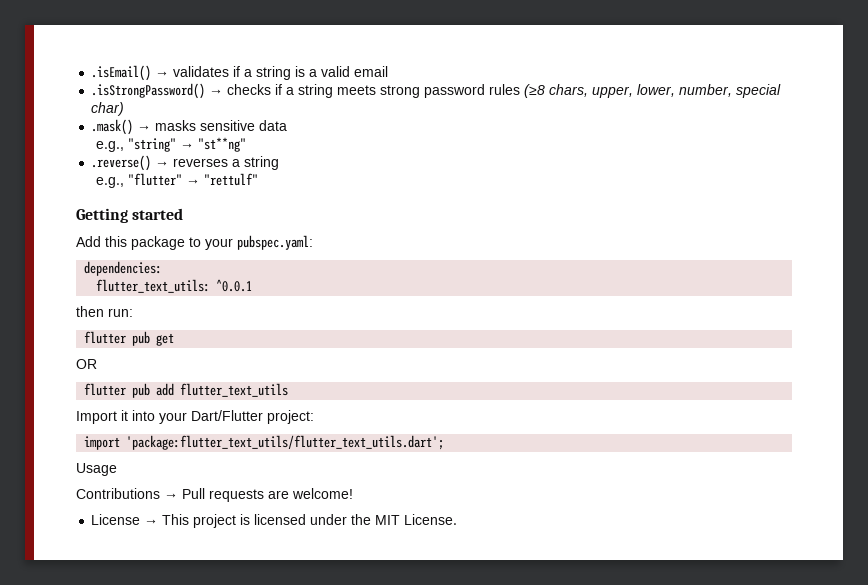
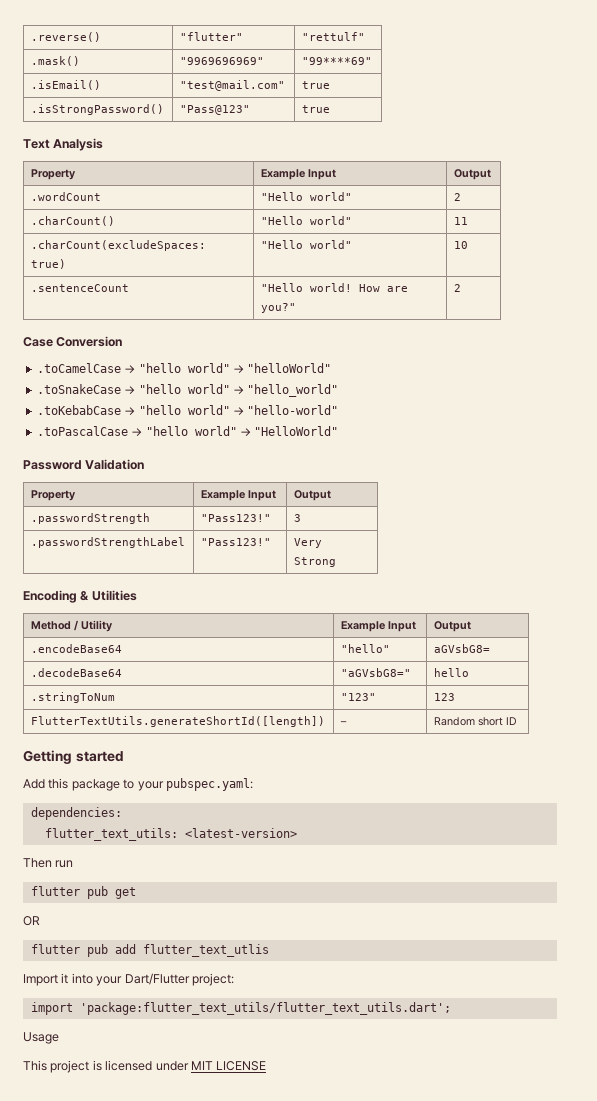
[91,65,389,81] [91,83,782,99] [91,102,125,116] [91,119,288,135] [95,137,246,152] [91,155,280,171] [95,173,258,188] .isEmail() → validates if a string is a valid email // .isStrongPassword() → checks if a string meets strong password rules (≥8 chars, upper, lower, number, special char) // .mask() → masks sensitive data // e.g., "string" → "st**ng" // .reverse() → reverses a string // e.g., "flutter" → "rettulf" -> [30,32,101,42] [179,32,243,41] [301,32,365,41] [30,56,80,66] [179,57,264,65] [301,57,372,65] [30,80,101,90] [179,80,285,91] [301,81,330,89] [30,104,164,115] [179,105,250,115] [301,105,330,113] [23,138,104,151] [30,169,76,180] [260,169,336,180] [453,169,491,180] [30,192,101,201] [260,192,352,201] [453,193,461,201] [30,216,115,226] [260,216,352,225] [453,217,468,225] [30,240,206,251] [30,259,66,269] [260,240,352,249] [453,241,468,249] [30,284,129,292] [260,283,408,292] [260,303,296,313] [453,284,461,292] [23,336,123,347] [36,363,332,374] [36,384,339,397] [36,405,339,416] [36,426,339,437] [23,459,145,470] [30,490,76,501] [200,490,276,501] [293,490,331,501] [30,513,150,524] [200,514,271,522] [293,514,301,522] [30,537,185,548] [200,538,271,546] [293,538,322,548] [293,557,336,567] [23,590,137,603] [30,620,113,632] [340,621,416,632] [433,621,471,632] [30,644,122,653] [340,644,390,653] [433,644,490,653] [30,668,122,677] [340,668,411,677] [433,668,469,677] [30,692,115,703] [340,693,376,701] [433,693,455,701] [30,716,325,727] [339,721,347,725] [433,717,517,726] .reverse() | "flutter" | "rettulf" // .mask() | "9969696969" | "99****69" // .isEmail() | "test@mail.com" | true // .isStrongPassword() | "Pass@123" | true // Text Analysis // Property | Example Input | Output // .wordCount | "Hello world" | 2 // .charCount() | "Hello world" | 11 // .charCount(excludeSpaces: true) | "Hello world" | 10 // .sentenceCount | "Hello world! How are you?" | 2 // Case Conversion // .toCamelCase → "hello world" → "helloWorld" // .toSnakeCase → "hello world" → "hello_world" // .toKebabCase → "hello world" → "hello-world" // .toPascalCase → "hello world" → "HelloWorld" // Password Validation // Property | Example Input | Output // .passwordStrength | "Pass123!" | 3 // .passwordStrengthLabel | "Pass123!" | Very Strong // Encoding & Utilities // Method / Utility | Example Input | Output // .encodeBase64 | "hello" | aGVsbG8= // .decodeBase64 | "aGVsbG8=" | hello // .stringToNum | "123" | 123 // FlutterTextUtils.generateShortId([length]) | – | Random short ID
[216,279,253,292] [76,306,133,317] ^0.0.1 // then run: -> [184,828,297,838] [23,858,74,868] <latest-version> // Then run
[180,383,289,397] flutter_text_utils -> [142,944,269,957] flutter_text_utlis
[76,488,353,502] [91,514,159,525] Contributions → Pull requests are welcome! // License → -> (59, 1038) none
[351,514,458,525] the MIT License. -> [190,1061,267,1071] MIT LICENSE

